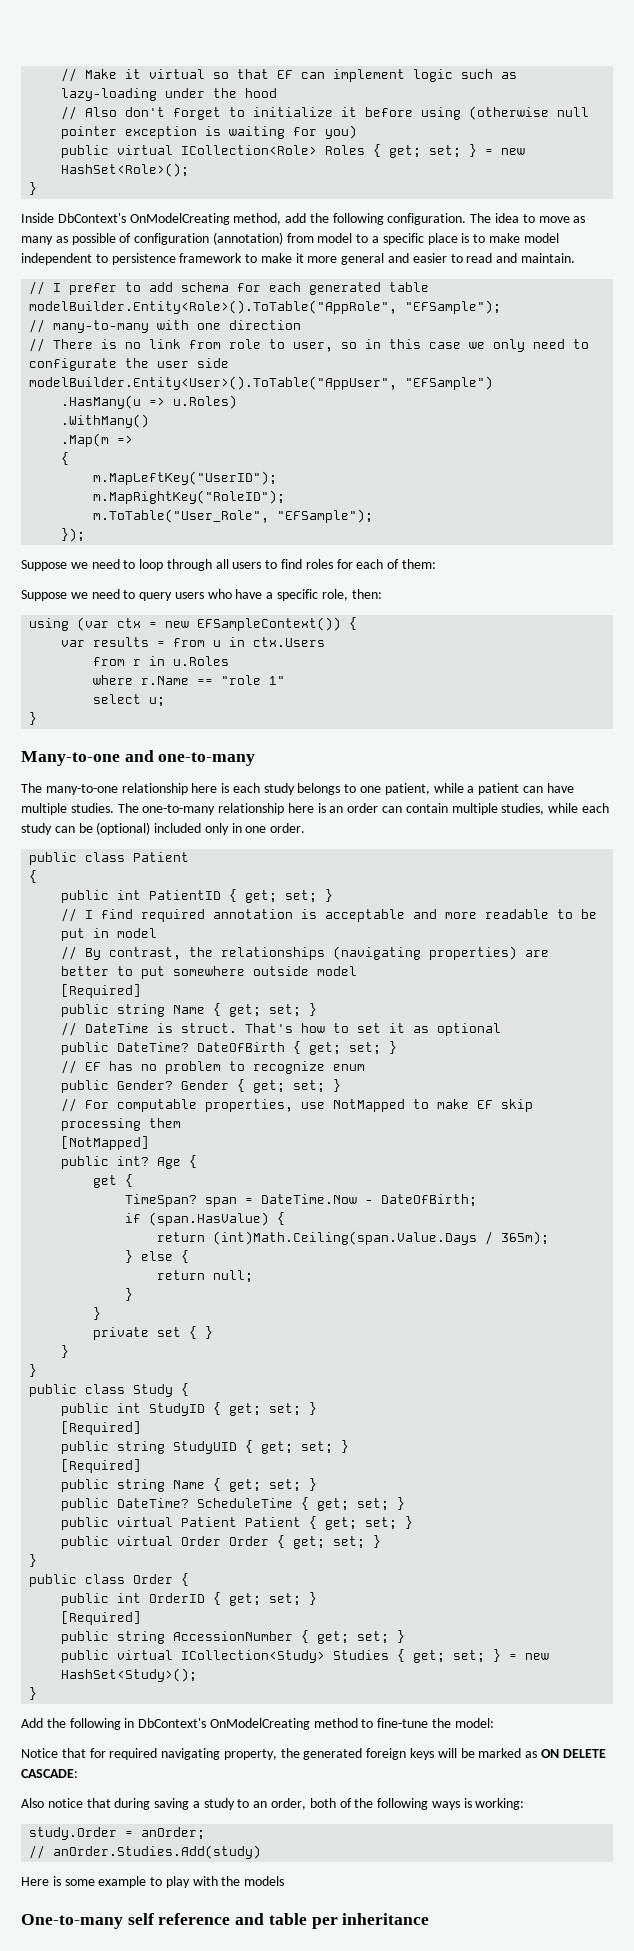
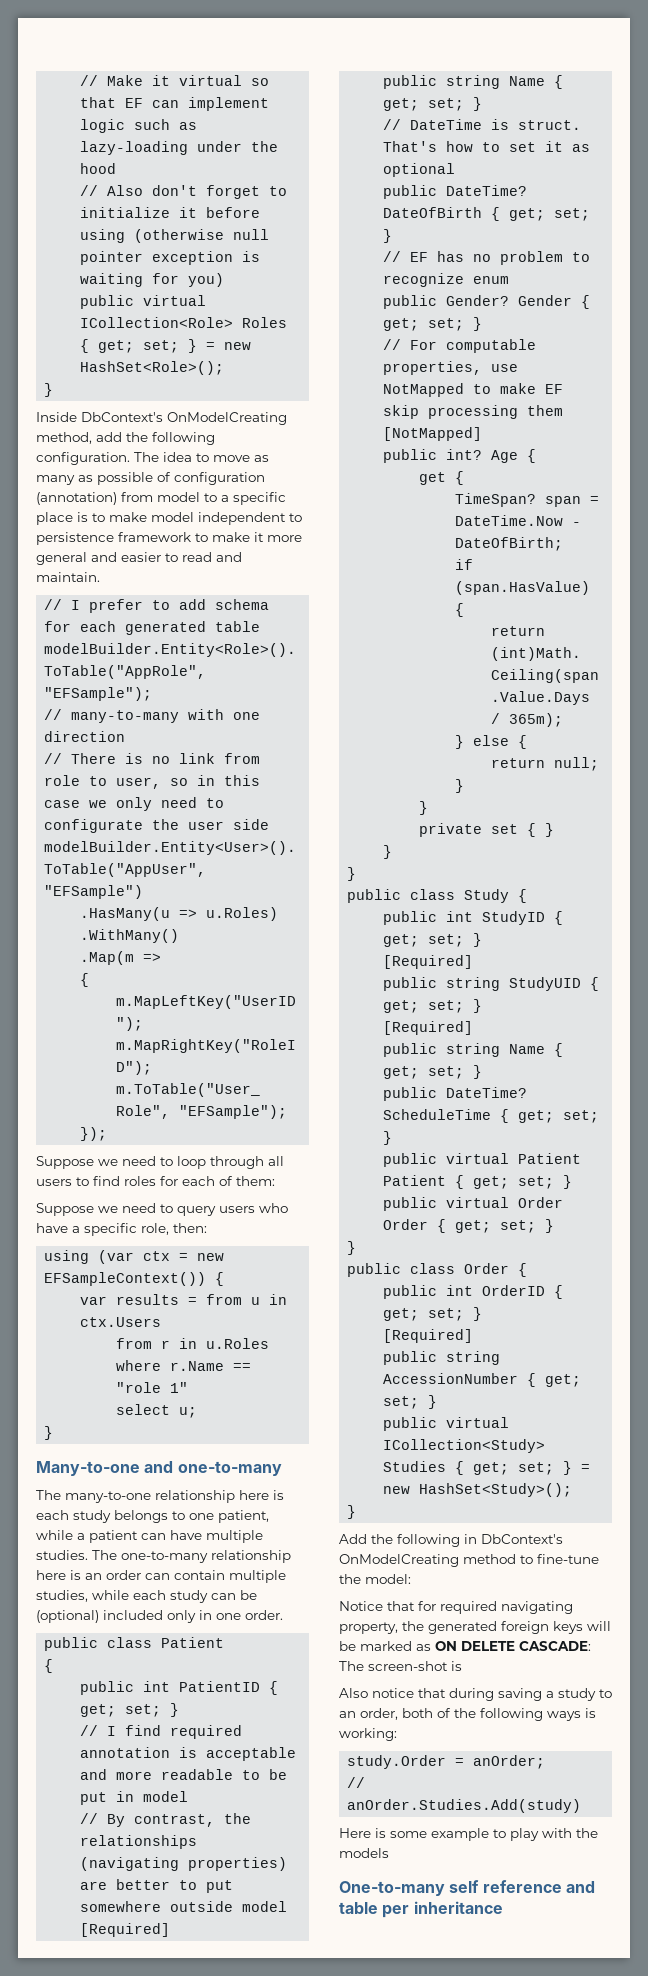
(78, 1773) none -> [339,1661,462,1671] The screen-shot is

